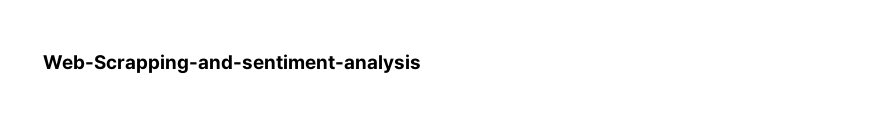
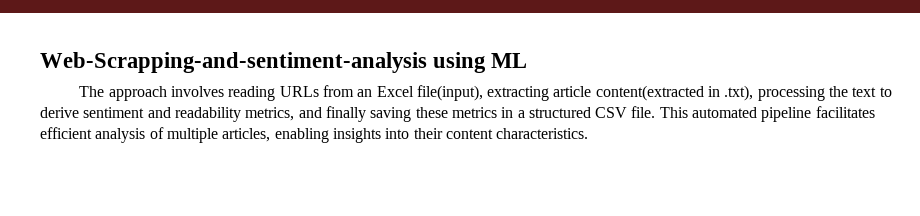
(421, 64) none -> [433,52,528,73] [79,85,892,101] [40,106,875,122] [40,127,589,143] using ML // The approach involves reading URLs from an Excel file(input), extracting article content(extracted in .txt), processing the text to derive sentiment and readability metrics, and finally saving these metrics in a structured CSV file. This automated pipeline facilitates efficient analysis of multiple articles, enabling insights into their content characteristics.

